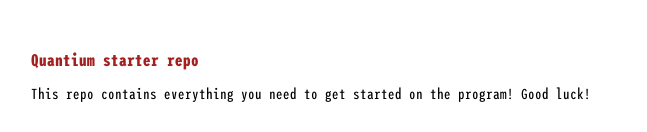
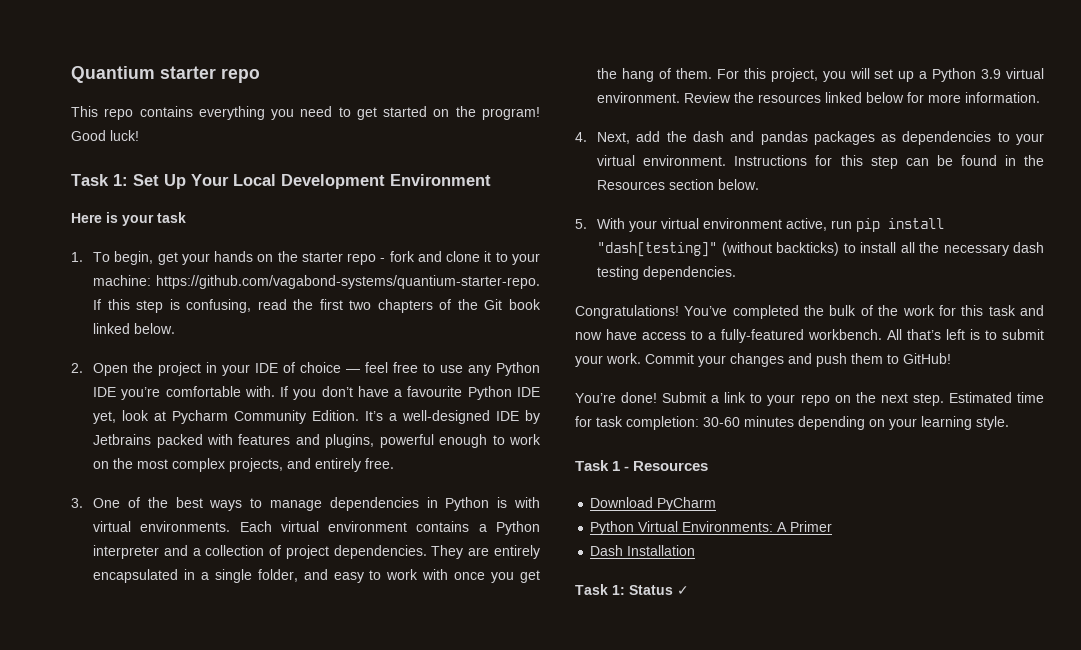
(591, 93) none -> [71,174,491,189] [71,212,186,226] [71,251,540,265] [93,275,540,289] [93,299,541,313] [93,323,176,334] [71,362,541,376] [93,386,540,400] [93,410,540,424] [93,434,542,448] [93,458,395,472] [71,497,540,511] [93,521,540,535] [93,545,540,559] [93,569,541,583] [597,68,1044,82] [597,92,1041,103] [575,131,1044,145] [597,155,1044,169] [597,179,760,190] [575,218,945,232] [597,242,1044,257] [597,266,737,280] [575,305,1044,319] [575,329,1044,343] [575,353,951,367] [575,392,1044,406] [575,416,1009,430] [575,460,709,471] [590,497,717,511] [590,521,833,535] [590,545,696,556] [575,584,689,595] // Task 1: Set Up Your Local Development Environment // Here is your task // 1. To begin, get your hands on the starter repo - fork and clone it to your machine: https://github.com/vagabond-systems/quantium-starter-repo. If this step is confusing, read the first two chapters of the Git book linked below. // 2. Open the project in your IDE of choice — feel free to use any Python IDE you’re comfortable with. If you don’t have a favourite Python IDE yet, look at Pycharm Community Edition. It’s a well-designed IDE by Jetbrains packed with features and plugins, powerful enough to work on the most complex projects, and entirely free. // 3. One of the best ways to manage dependencies in Python is with virtual environments. Each virtual environment contains a Python interpreter and a collection of project dependencies. They are entirely encapsulated in a single folder, and easy to work with once you get the hang of them. For this project, you will set up a Python 3.9 virtual environment. Review the resources linked below for more information. // 4. Next, add the dash and pandas packages as dependencies to your virtual environment. Instructions for this step can be found in the Resources section below. // 5. With your virtual environment active, run pip install "dash[testing]" (without backticks) to install all the necessary dash testing dependencies. // Congratulations! You’ve completed the bulk of the work for this task and now have access to a fully-featured workbench. All that’s left is to submit your work. Commit your changes and push them to GitHub! // You’re done! Submit a link to your repo on the next step. Estimated time for task completion: 30-60 minutes depending on your learning style. // Task 1 - Resources // Download PyCharm // Python Virtual Environments: A Primer // Dash Installation // Task 1: Status ✓

